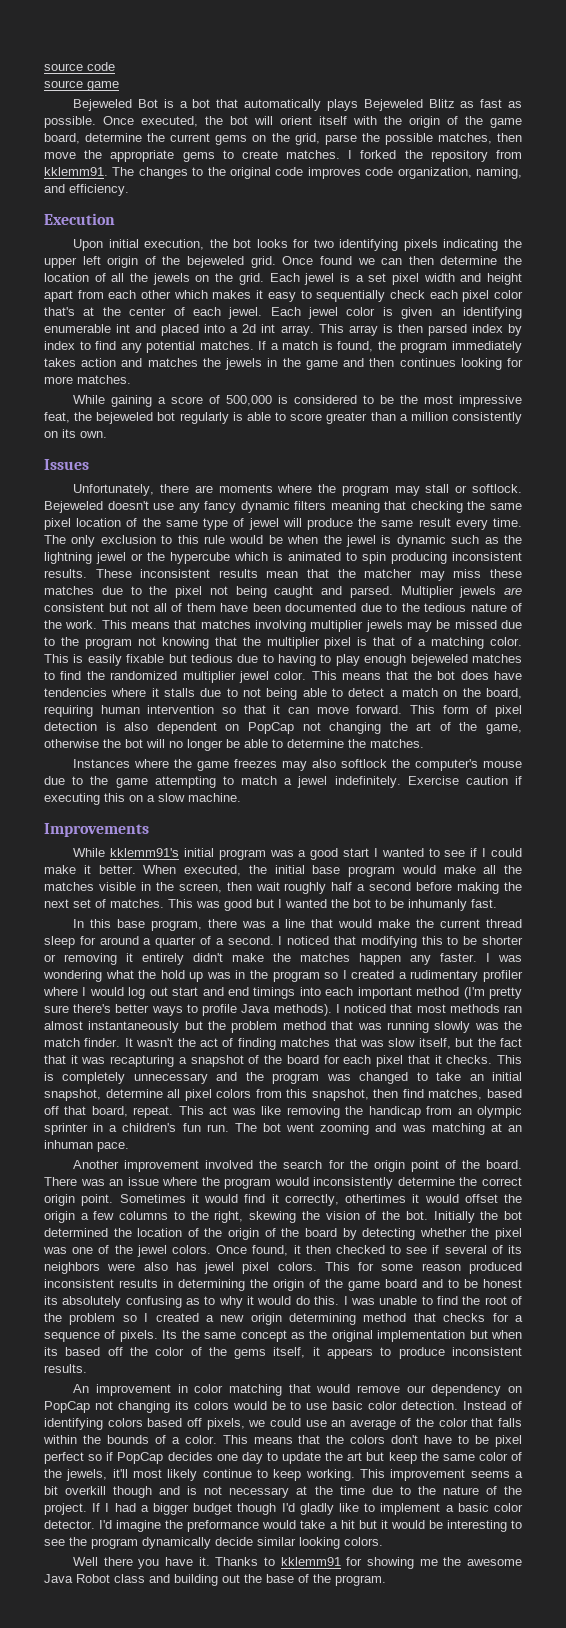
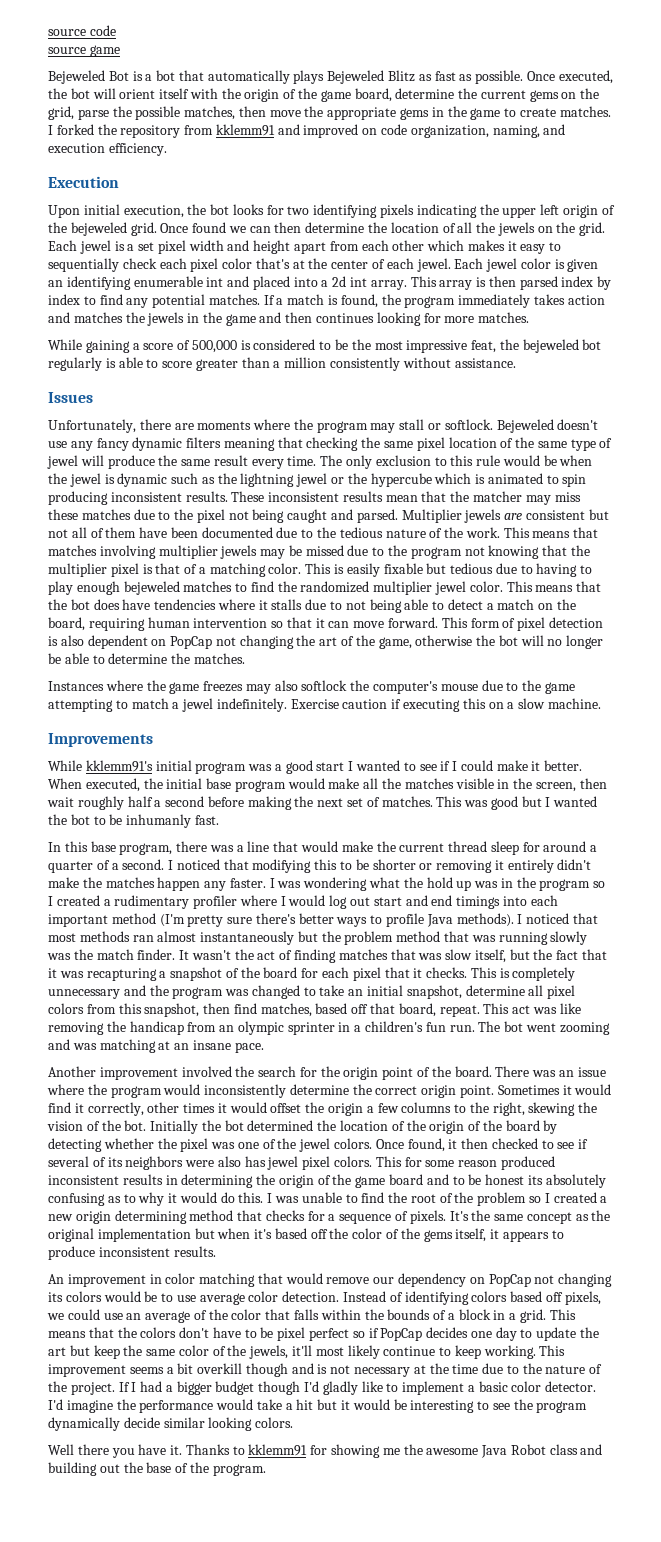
(215, 157) none -> [431,106,501,120] in the game
[44,167,361,179] kklemm91. The changes to the original code improves -> [215,124,378,138] kklemm91 and improved on
(65, 188) none -> [48,143,105,153] execution
[44,429,107,438] on its own. -> [402,357,516,368] without assistance.
[44,1140,93,1149] inhuman -> [192,1040,231,1050] insane
[345,1194,406,1203] othertimes -> [147,1102,216,1113] other times
[162,1330,178,1339] Its -> [449,1211,469,1221] It's
[44,1347,58,1356] its -> [254,1229,273,1239] it's
[332,1401,364,1410] basic -> [199,1293,245,1305] average
[184,1435,217,1444] color. -> [458,1309,547,1323] block in a grid.
[187,1520,260,1532] preformance -> [139,1400,214,1413] performance

